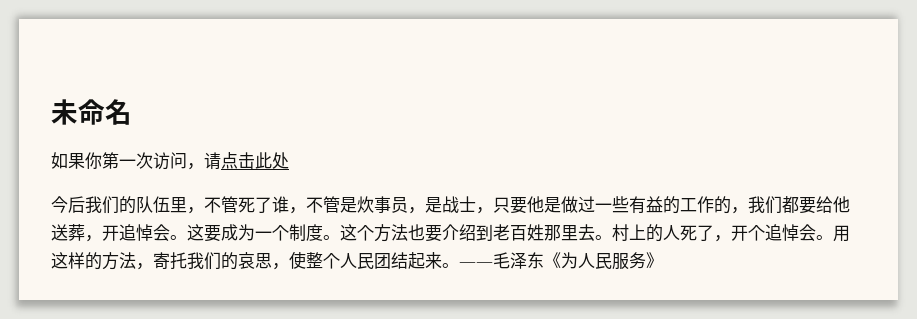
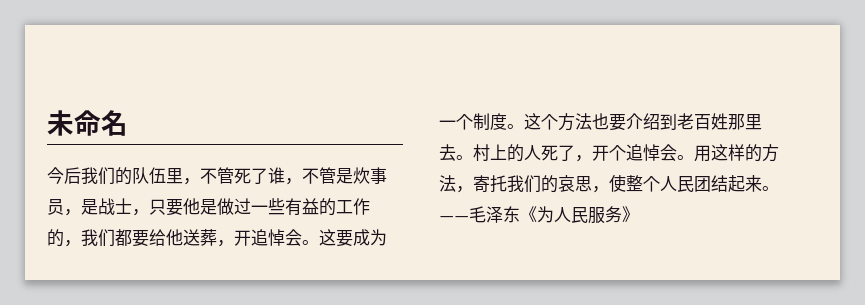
[51,152,289,170] // 如果你第一次访问，请点击此处 -> (128, 123) none

